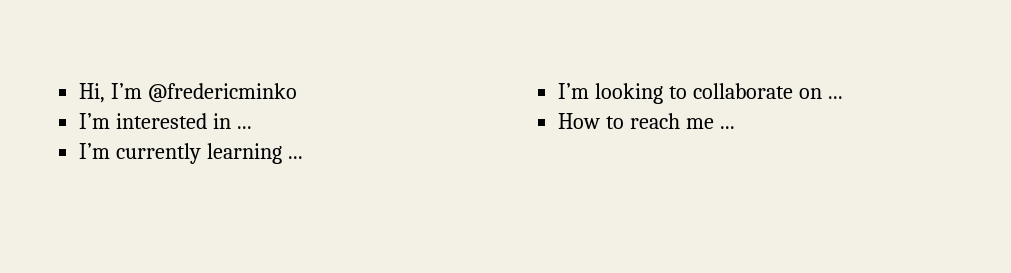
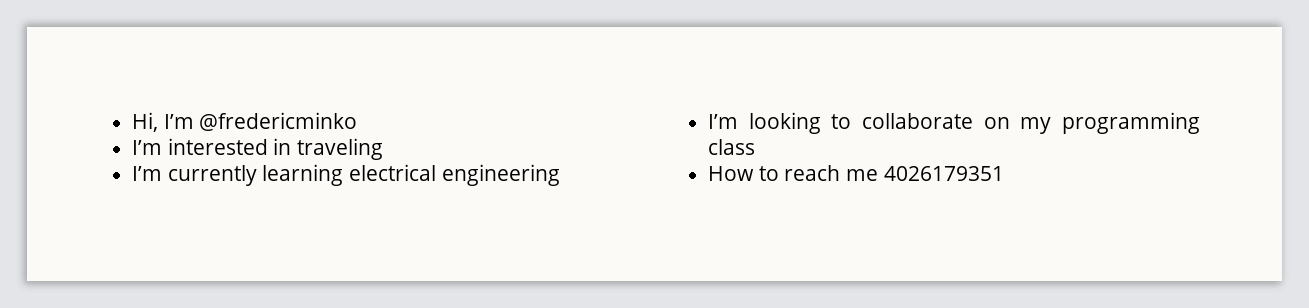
[237,126,253,129] ... -> [297,138,384,160] traveling
[288,156,304,159] ... -> [349,164,560,186] electrical engineering
[827,96,843,99] ... -> [1020,112,1200,134] [708,139,756,155] my programming class
[719,126,735,129] ... -> [883,166,1004,181] 4026179351

